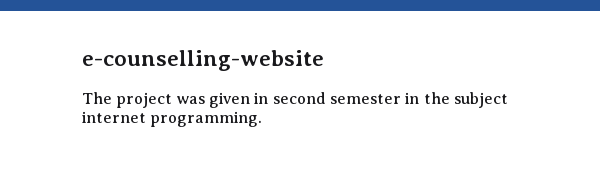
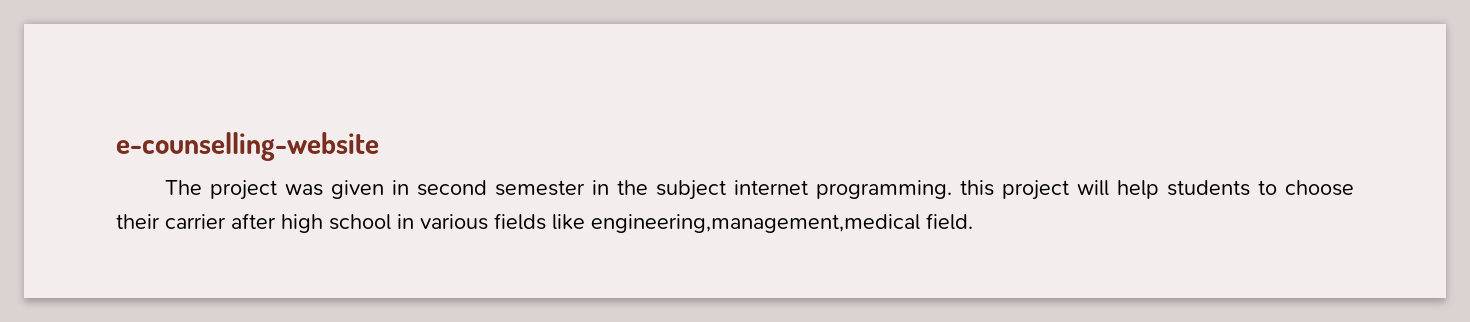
(263, 119) none -> [960,180,1355,200] [116,213,973,233] this project will help students to choose their carrier after high school in various fields like engineering,management,medical field.

